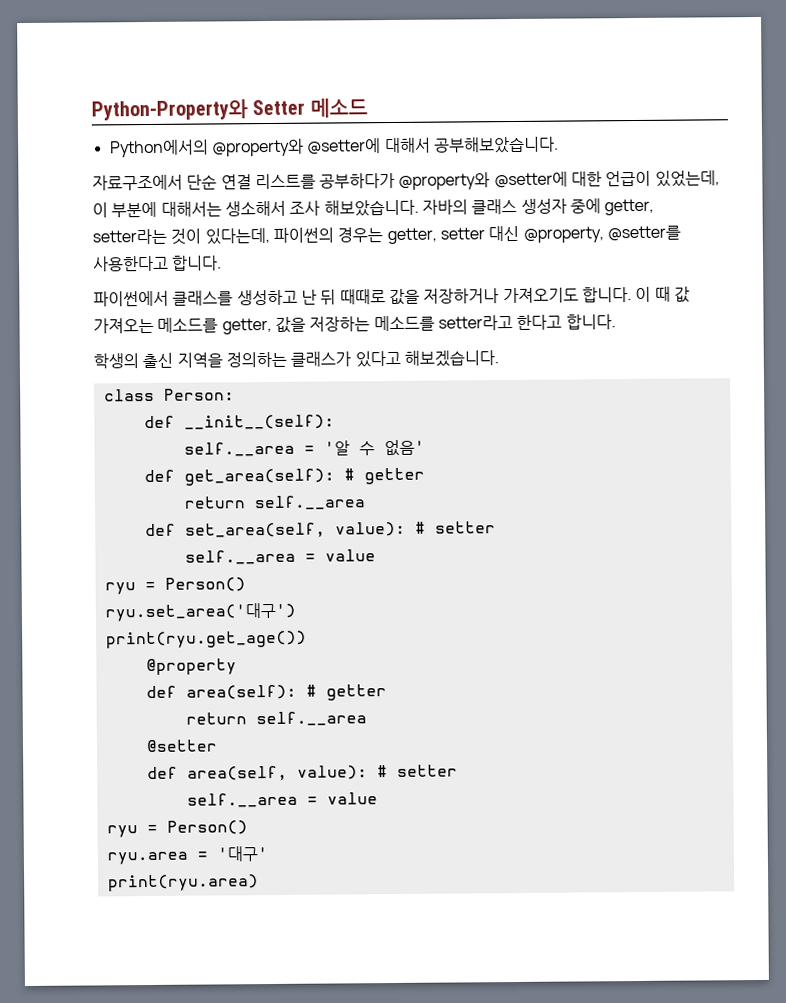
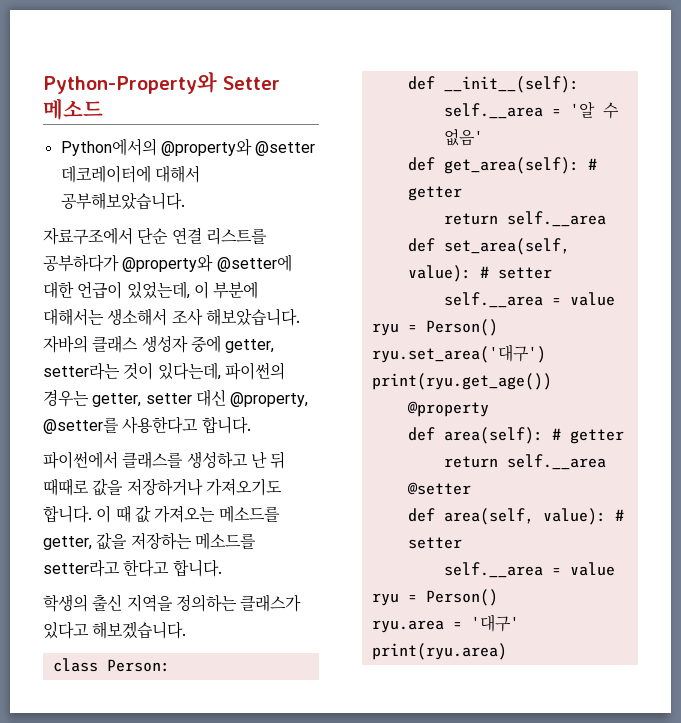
[307,138,382,155] @setter에 -> [255,141,316,156] [60,165,151,183] @setter 데코레이터에

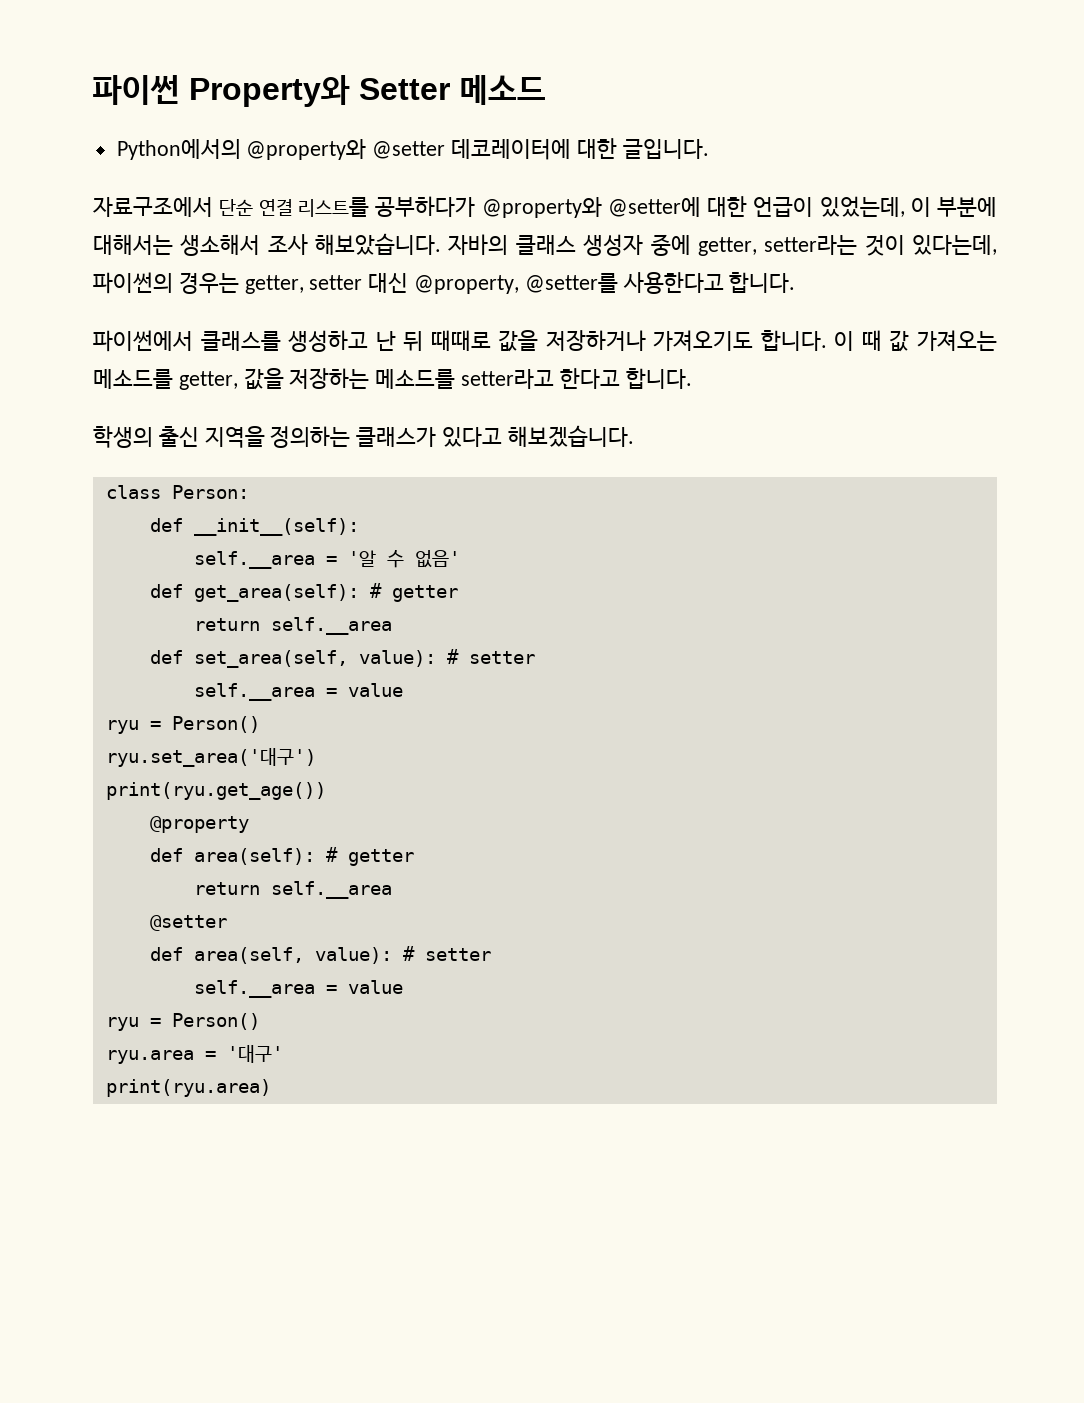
[43,72,217,94] Python-Property와 -> [93,75,350,107] 파이썬 Property와
[154,165,200,183] [60,192,185,210] 대해서 공부해보았습니다. -> [576,138,709,159] 대한 글입니다.

